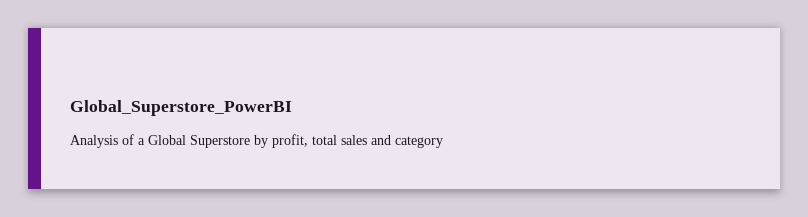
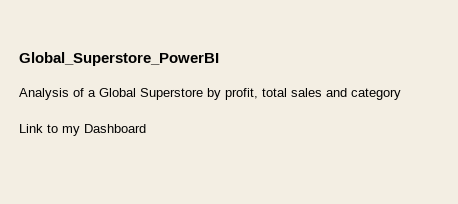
(443, 142) none -> [19,124,146,136] // Link to my Dashboard

